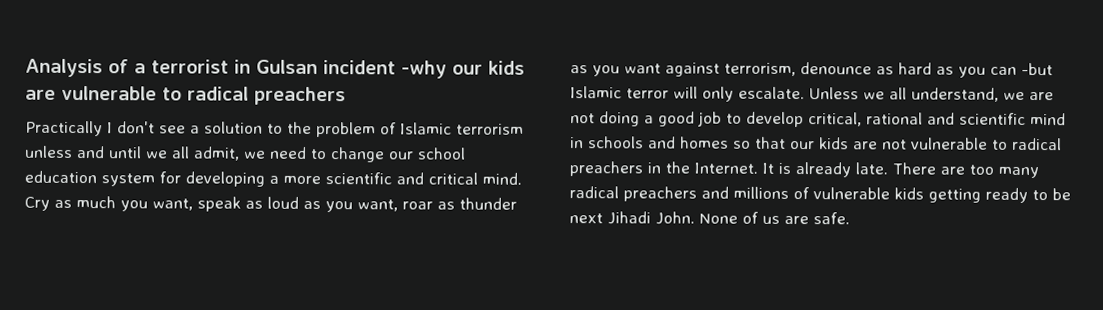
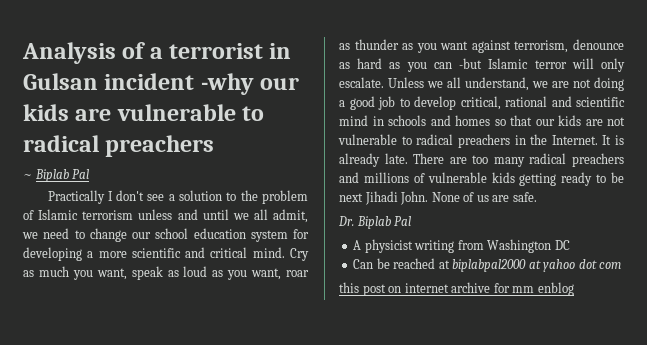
(346, 96) none -> [23,169,90,182] // ~ Biplab Pal
(850, 218) none -> [338,216,412,229] [353,239,570,253] [353,258,622,272] [339,282,574,296] // Dr. Biplab Pal // A physicist writing from Washington DC // Can be reached at biplabpal2000 at yahoo dot com // this post on internet archive for mm enblog

